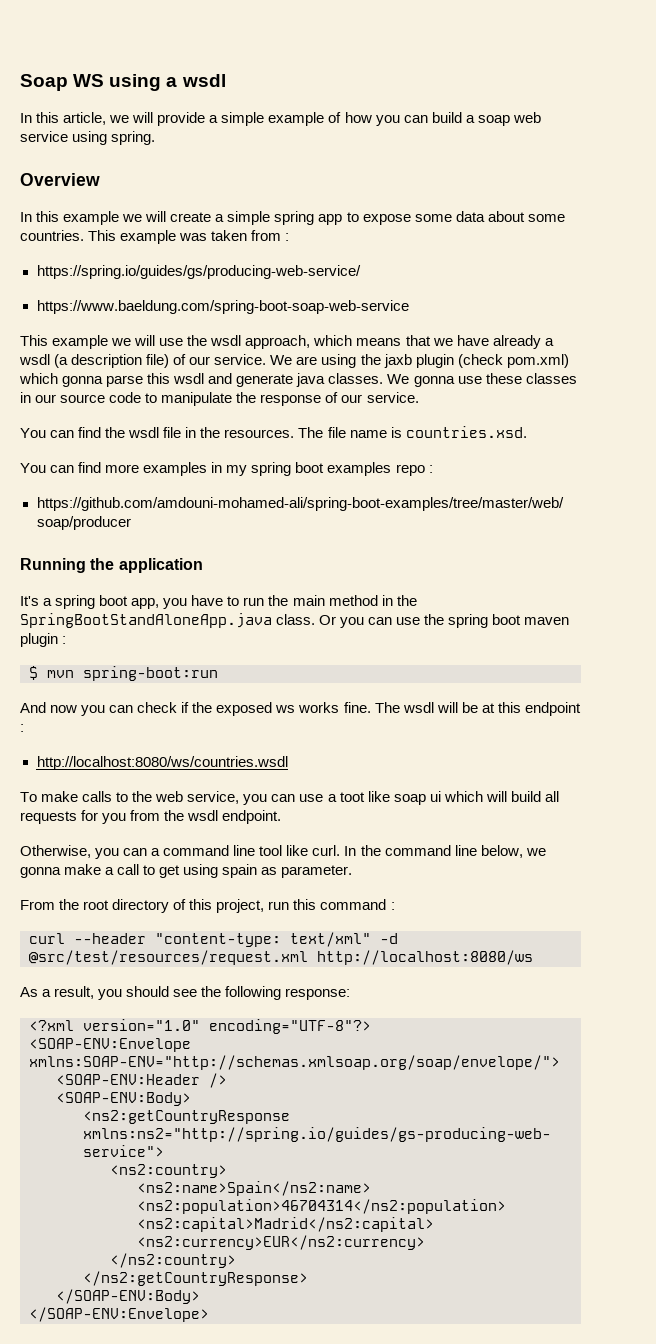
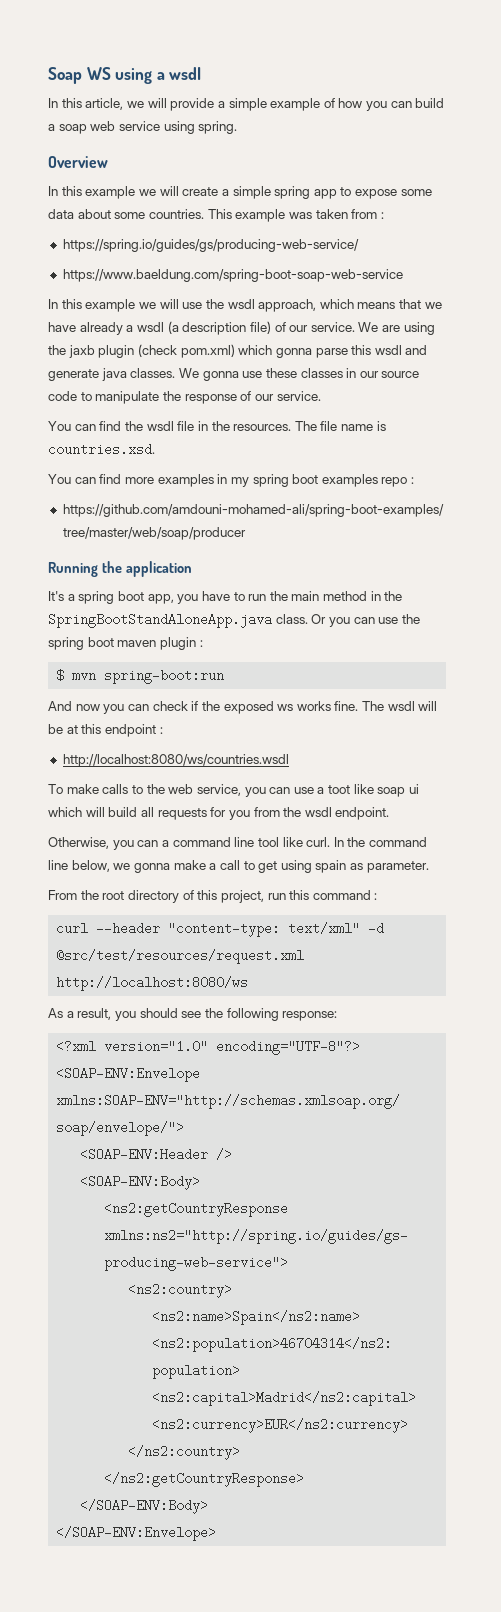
[20,335,48,346] This -> [48,299,82,309] In this

